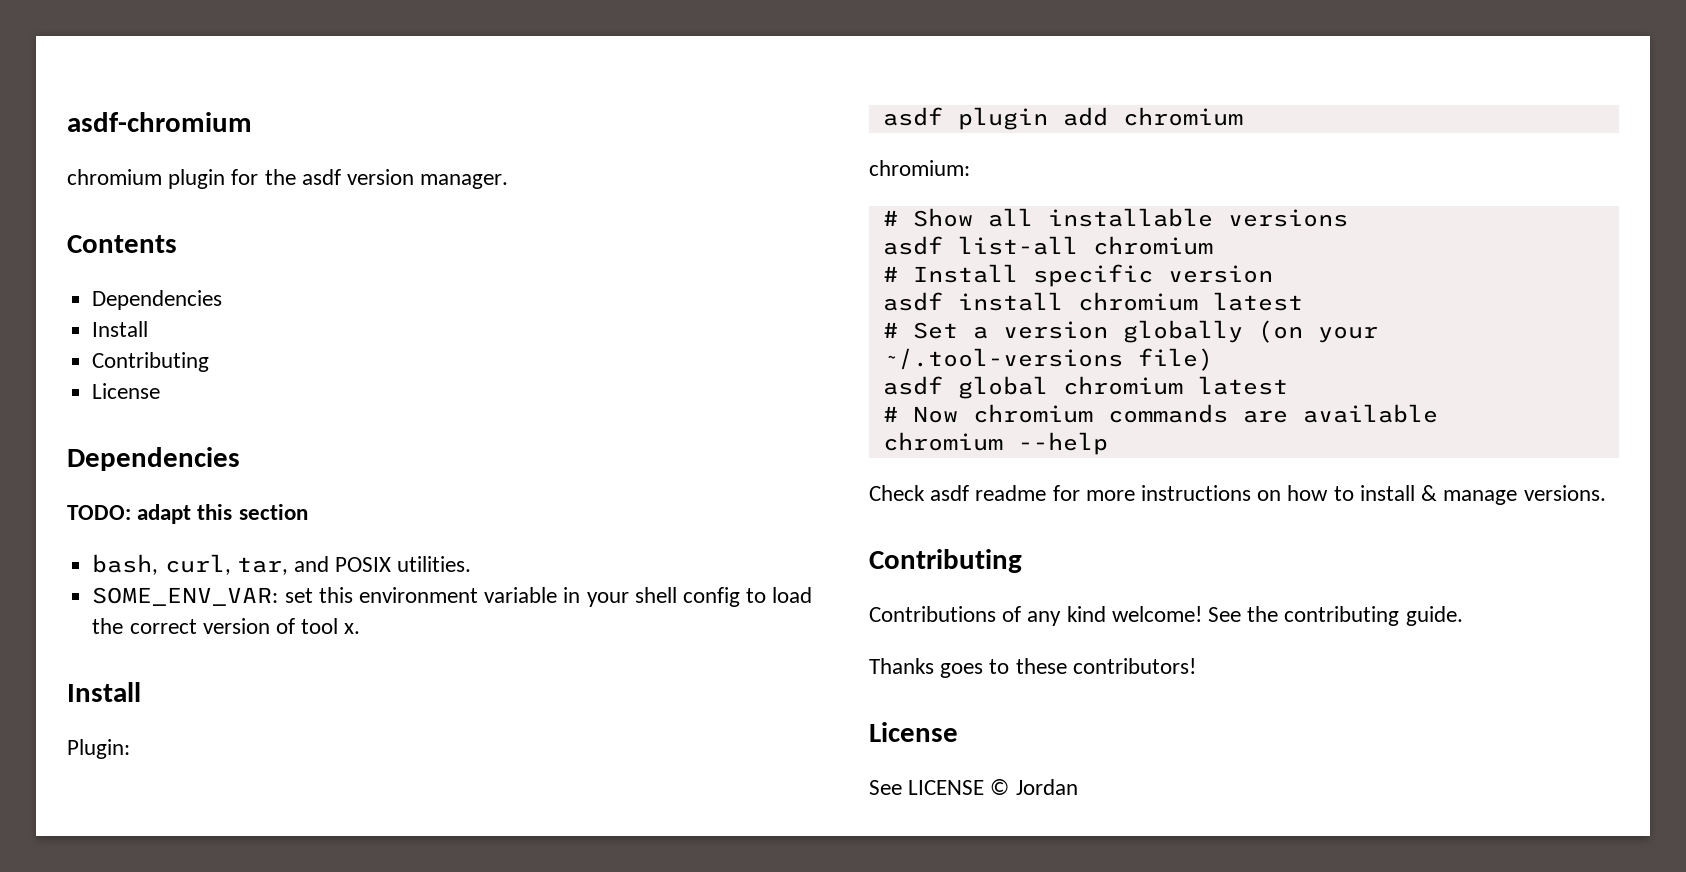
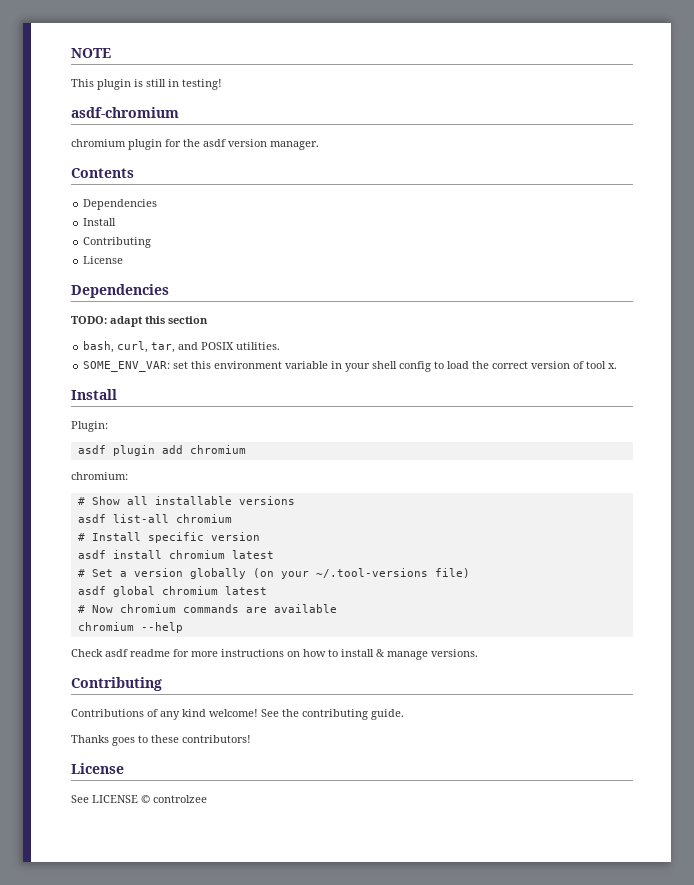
(67, 122) none -> [71,48,111,58] [71,79,222,90] NOTE // This plugin is still in testing! //
[1015,779,1078,795] Jordan -> [153,795,207,803] controlzee

